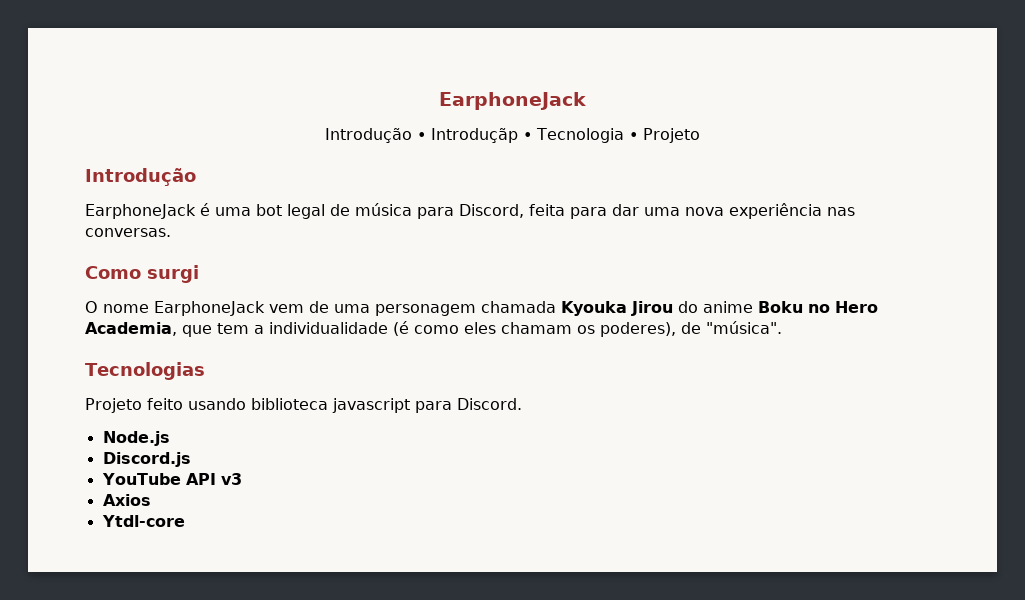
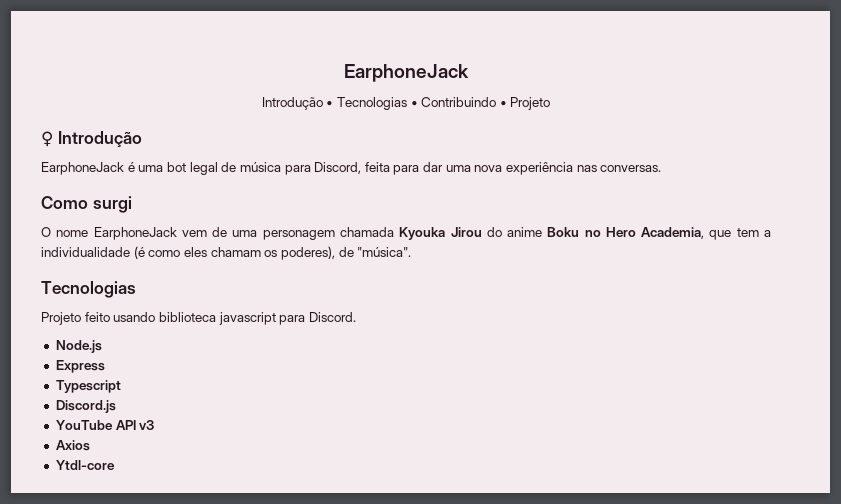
[431,128,625,143] Introduçãp • Tecnologia -> [336,97,497,110] Tecnologias • Contribuindo
(700, 135) none -> [41,131,53,147] ♀
(170, 438) none -> [55,360,105,373] [55,380,121,393] // Express // Typescript

